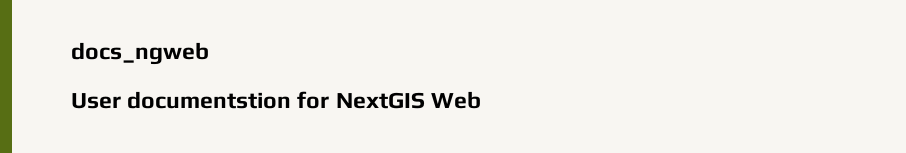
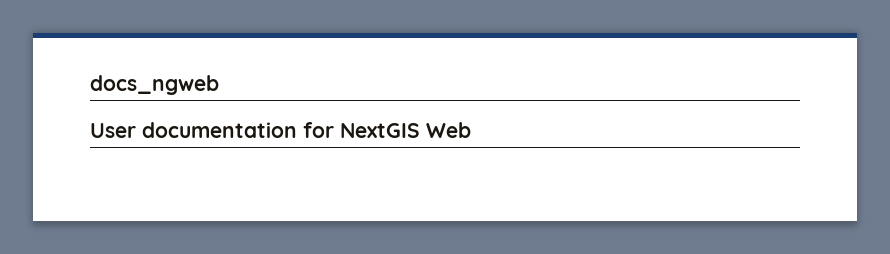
[127,91,292,109] documentstion -> [142,122,297,138] documentation

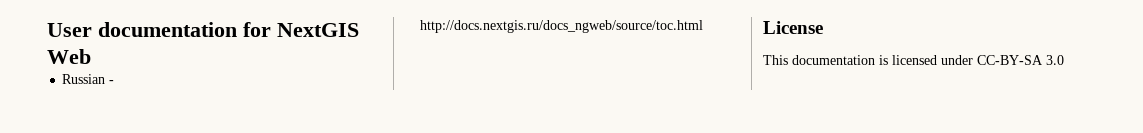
[90,75,219,95] docs_ngweb // -> (47, 30) none
(471, 130) none -> [62,74,115,84] [420,20,704,33] [763,21,823,34] [763,55,1064,65] // Russian - http://docs.nextgis.ru/docs_ngweb/source/toc.html // License // This documentation is licensed under CC-BY-SA 3.0

